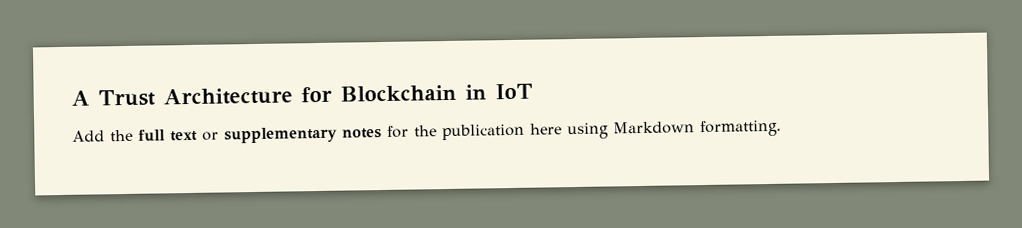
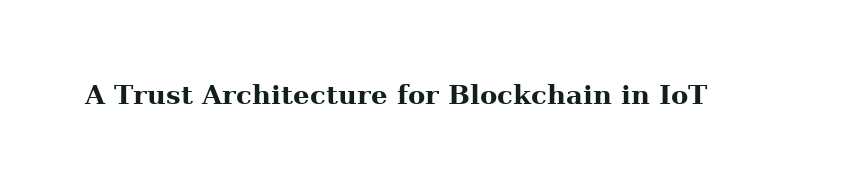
[72,119,782,144] // Add the full text or supplementary notes for the publication here using Markdown formatting. -> (708, 94) none

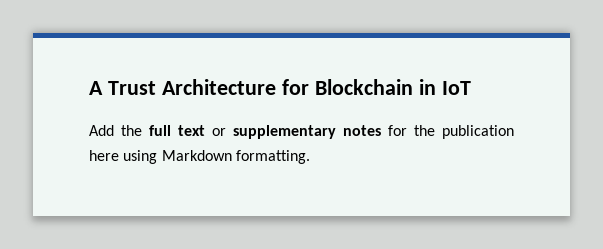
(708, 94) none -> [89,125,514,139] [89,150,310,164] // Add the full text or supplementary notes for the publication here using Markdown formatting.

